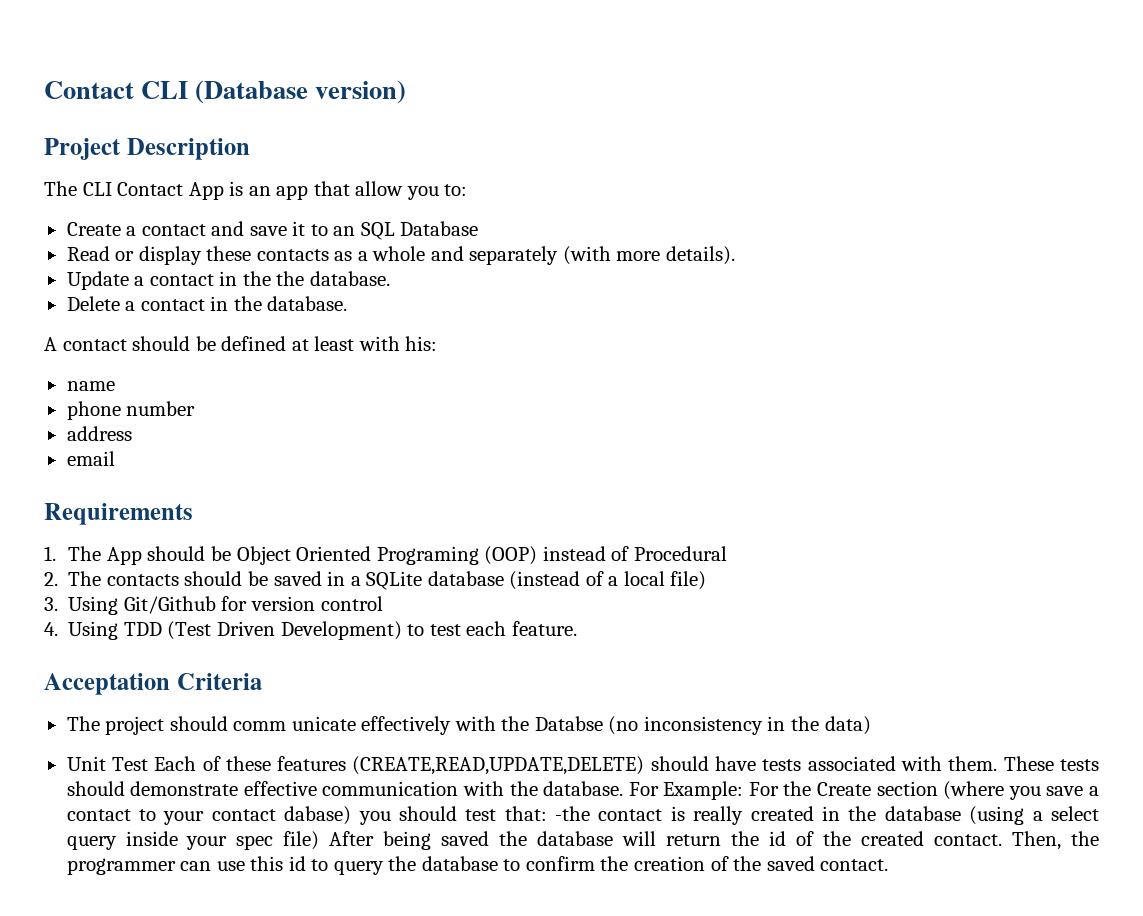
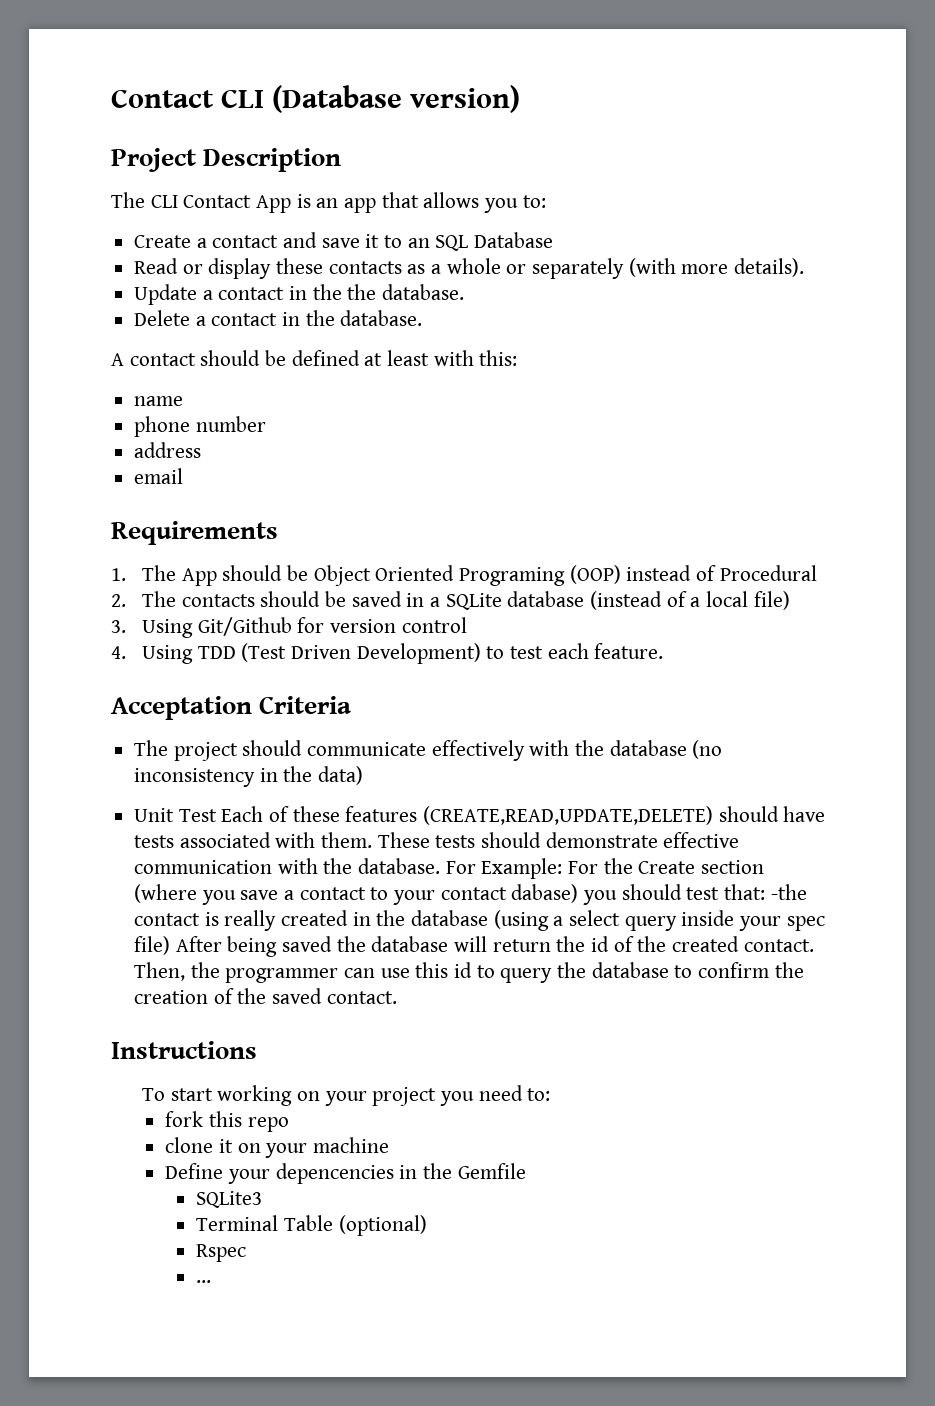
[355,181,404,196] allow -> [423,192,480,208] allows
[430,246,464,261] and -> [506,264,527,274] or
[405,336,438,351] his: -> [479,350,518,366] this:
[233,716,356,731] comm unicate -> [307,742,427,756] communicate
[534,716,603,731] Databse -> [609,740,687,756] database
(889, 865) none -> [111,1041,257,1059] [142,1085,551,1106] [165,1111,289,1132] [165,1137,389,1158] [165,1163,526,1184] [196,1191,263,1208] [196,1215,427,1236] [196,1244,247,1262] [196,1280,212,1283] // Instructions // To start working on your project you need to: // fork this repo // clone it on your machine // Define your depencencies in the Gemfile // SQLite3 // Terminal Table (optional) // Rspec // ...

